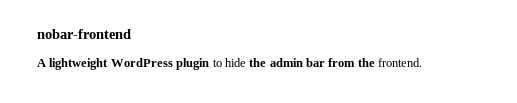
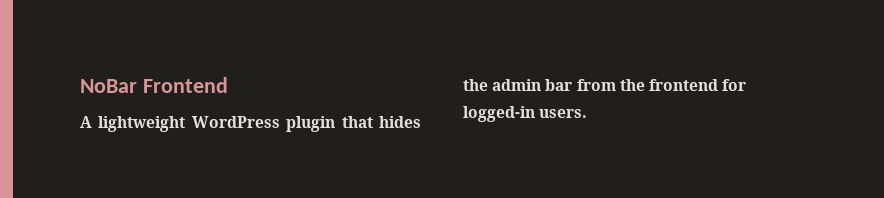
[37,29,131,39] nobar-frontend -> [80,77,228,93] NoBar Frontend
[212,58,246,67] to hide -> [341,116,421,128] that hides
[378,58,423,67] frontend. -> [648,79,747,91] [463,106,588,122] frontend for logged-in users.

